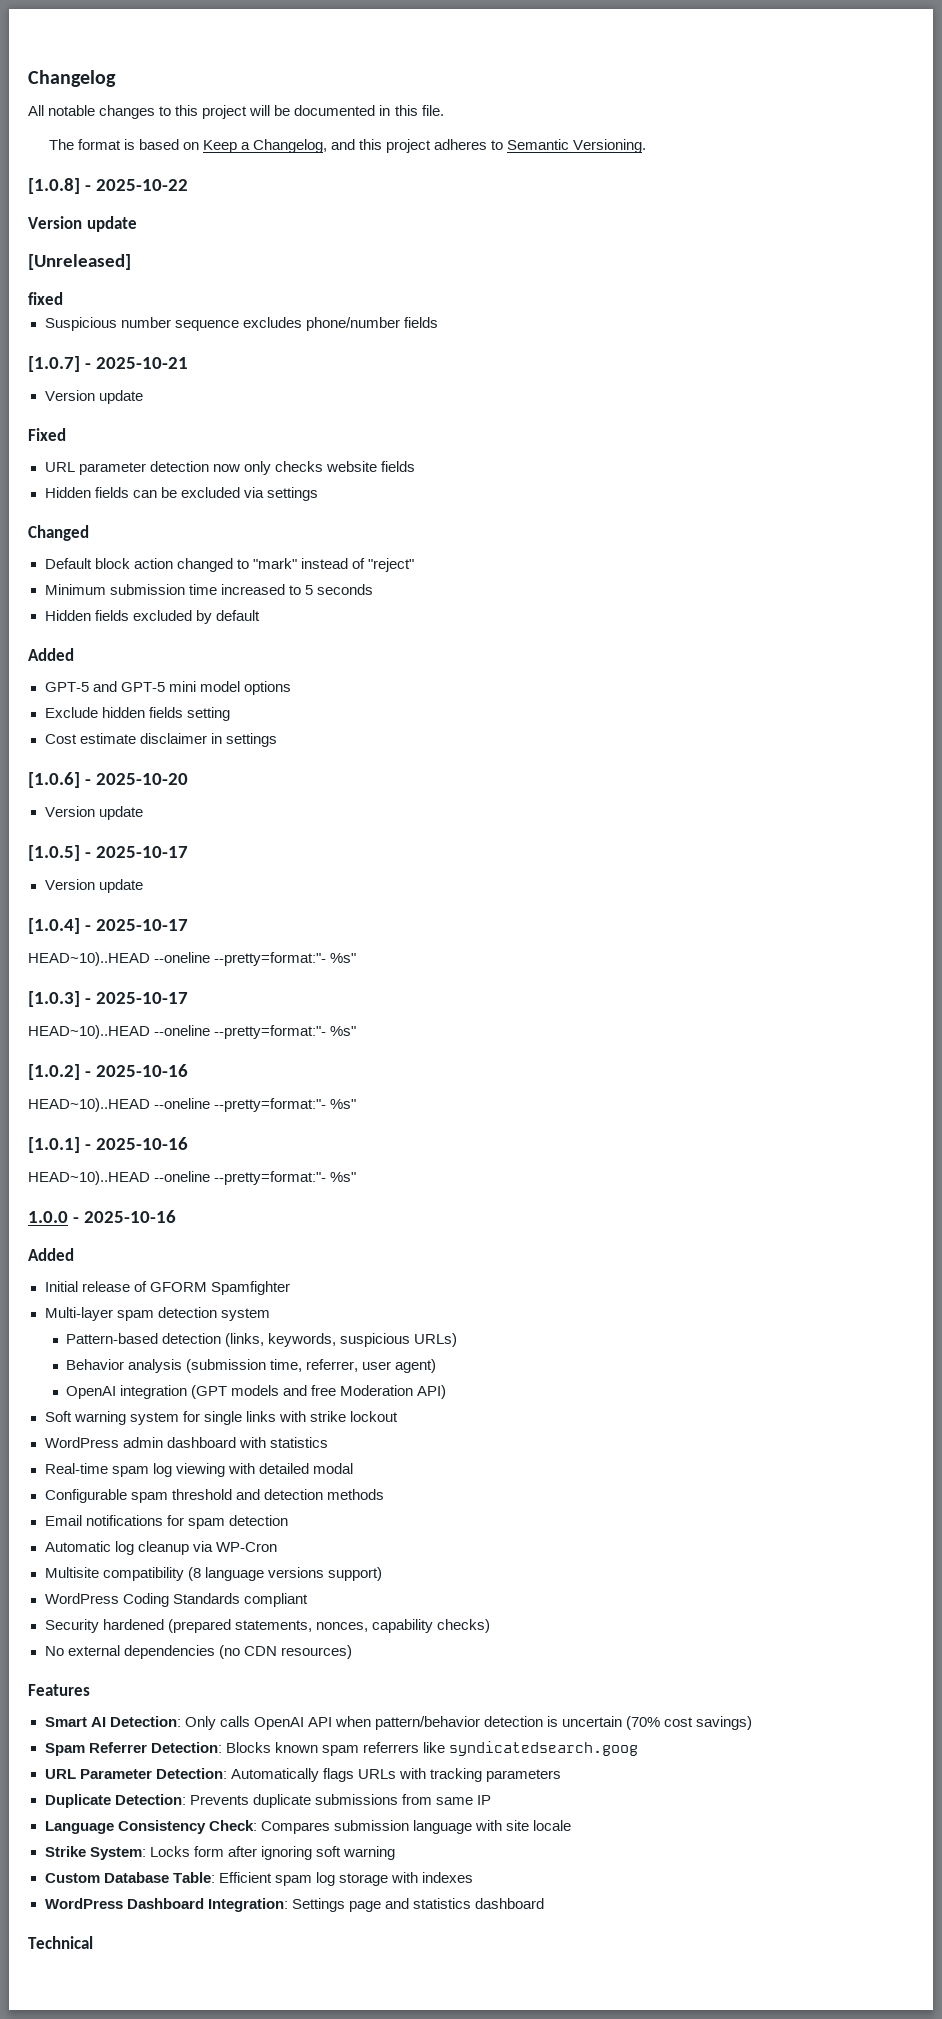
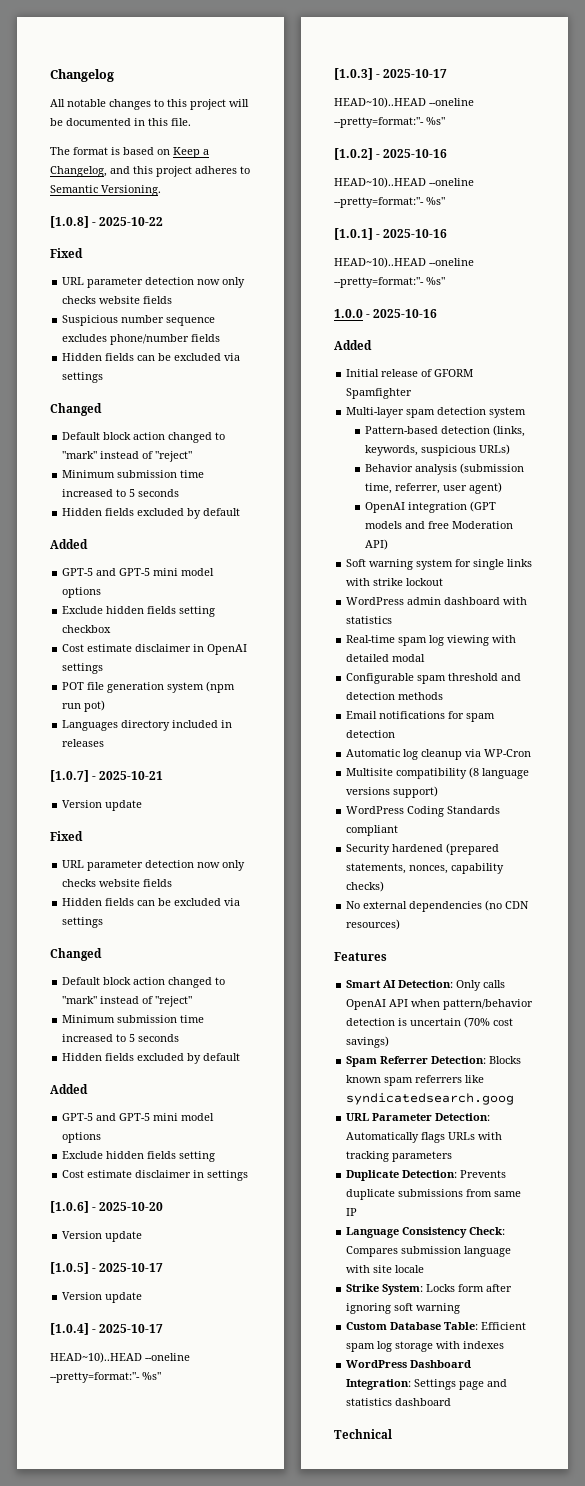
[28,216,137,232] [28,254,131,270] [28,292,63,305] Version update // [Unreleased] // fixed -> [50,248,83,258] [62,277,246,288] [62,296,173,304] Fixed // URL parameter detection now only checks website fields
(438, 322) none -> [62,353,241,361] [62,372,104,383] [50,403,102,416] [62,432,226,443] [62,451,193,462] [62,470,205,478] [62,489,180,497] [62,508,241,519] [50,539,88,549] [62,568,215,576] [62,587,102,598] [62,606,216,617] [62,625,112,633] [62,644,248,655] [62,663,104,674] [62,681,236,693] [62,700,106,712] [62,720,233,731] [62,739,105,747] // Hidden fields can be excluded via settings // Changed // Default block action changed to "mark" instead of "reject" // Minimum submission time increased to 5 seconds // Hidden fields excluded by default // Added // GPT-5 and GPT-5 mini model options // Exclude hidden fields setting checkbox // Cost estimate disclaimer in OpenAI settings // POT file generation system (npm run pot) // Languages directory included in releases

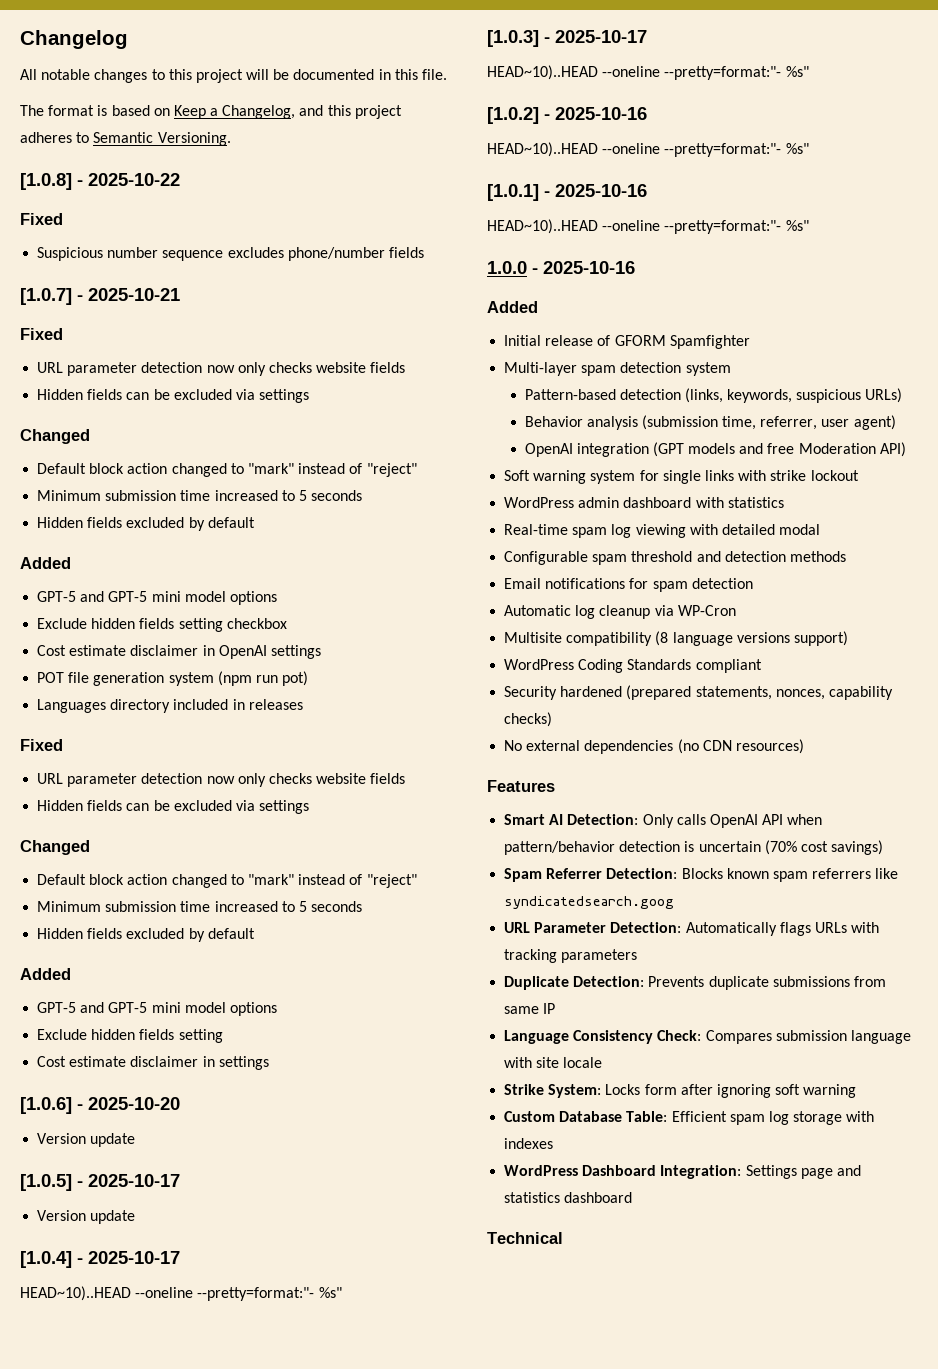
[62,277,246,288] [62,296,173,304] [62,315,216,326] [62,334,221,345] // URL parameter detection now only checks website fields // Suspicious number sequence excludes phone/number fields -> [37,247,424,261] [20,288,180,305] [20,328,63,340] [37,362,406,376] // Suspicious number sequence excludes phone/number fields // [1.0.7] - 2025-10-21 // Fixed // URL parameter detection now only checks website fields
[50,770,164,782] [62,800,143,811] // [1.0.7] - 2025-10-21 // Version update -> (303, 704) none

